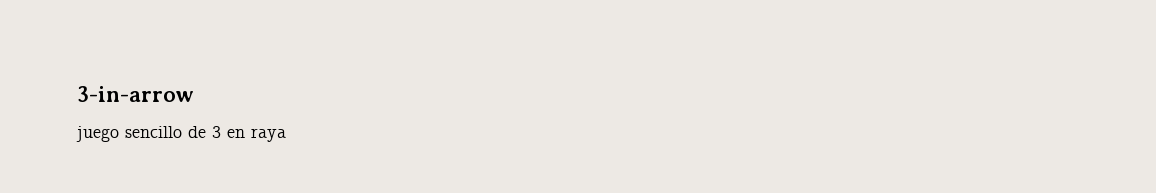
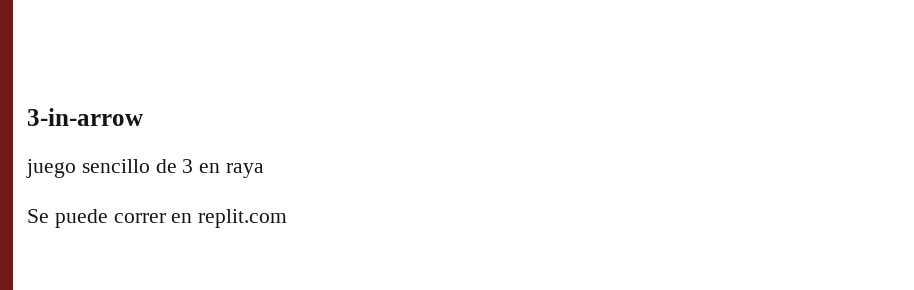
(286, 135) none -> [27,209,288,228] // Se puede correr en replit.com

